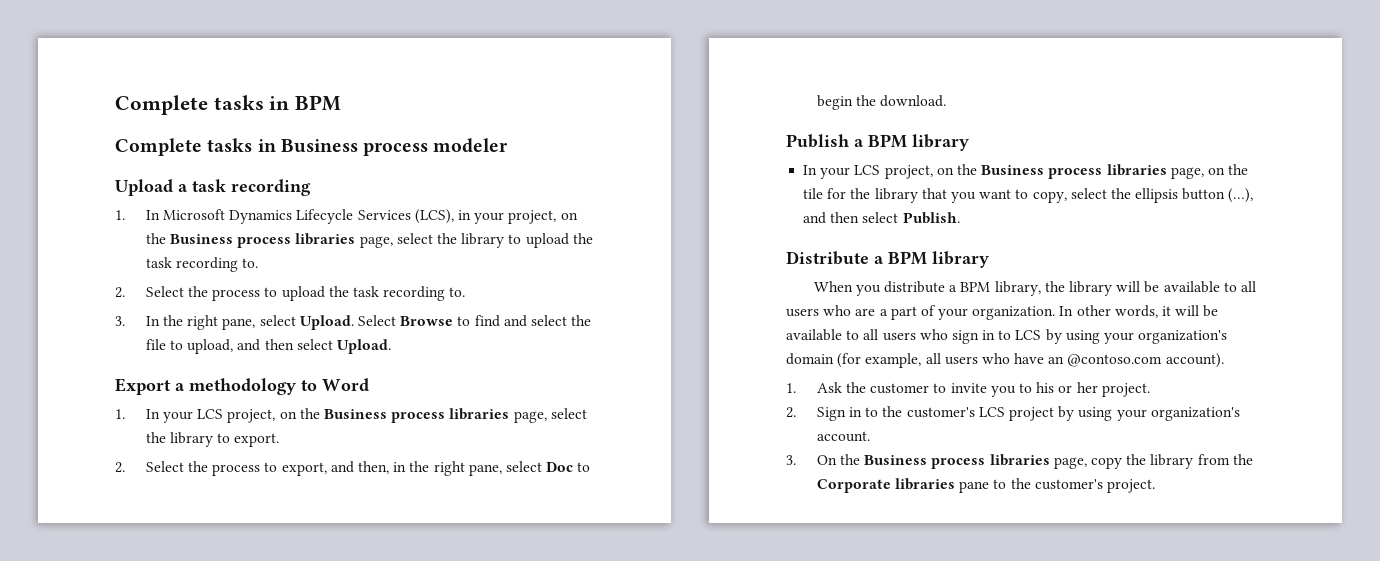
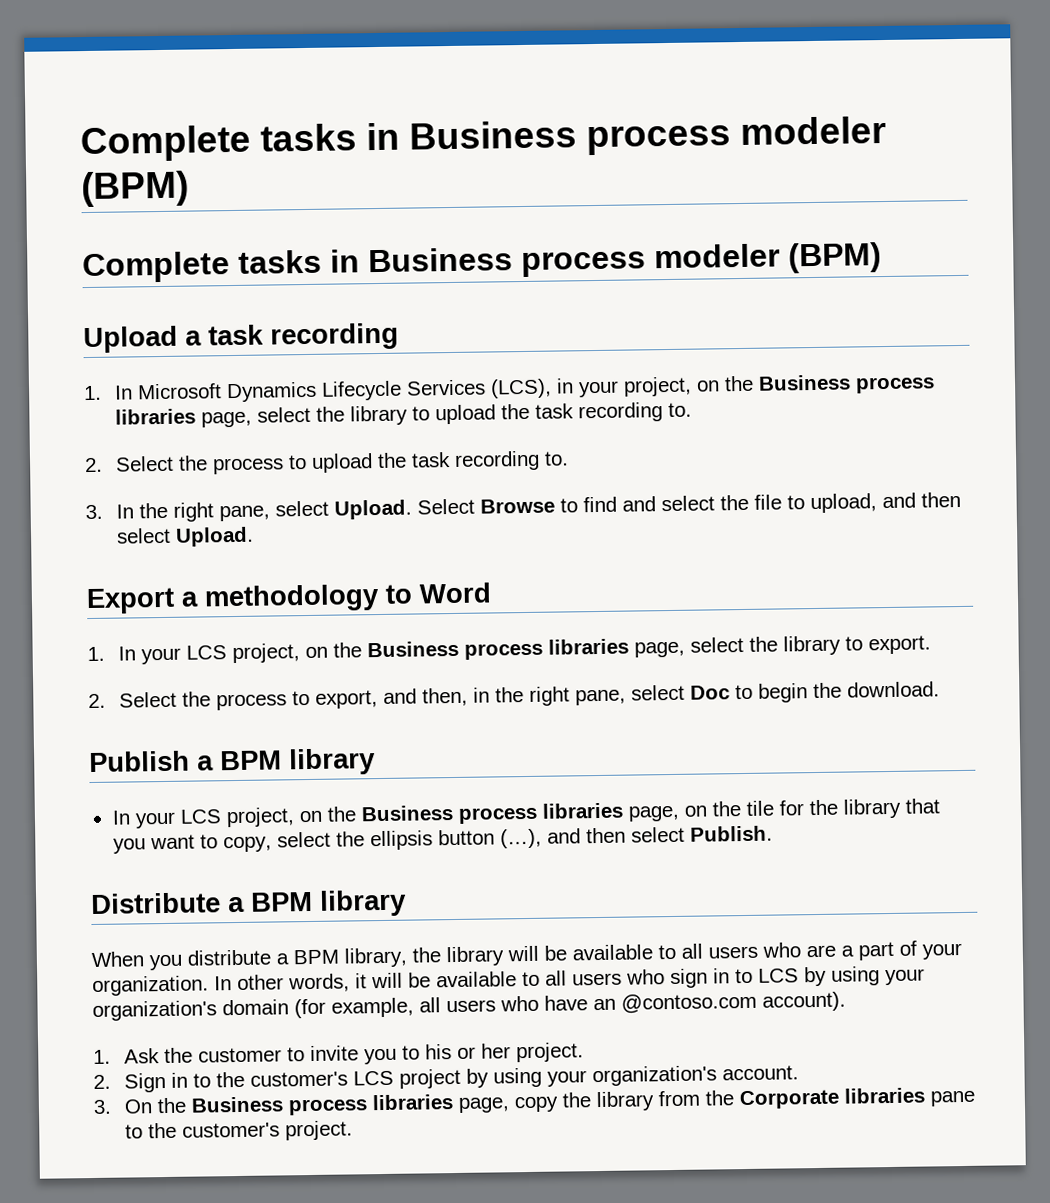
[115,95,342,115] [115,138,509,156] Complete tasks in BPM // Complete tasks in Business process modeler -> [80,115,886,163] [81,170,189,208] [82,242,882,284] Complete tasks in Business process modeler (BPM) // Complete tasks in Business process modeler (BPM)

